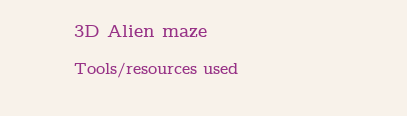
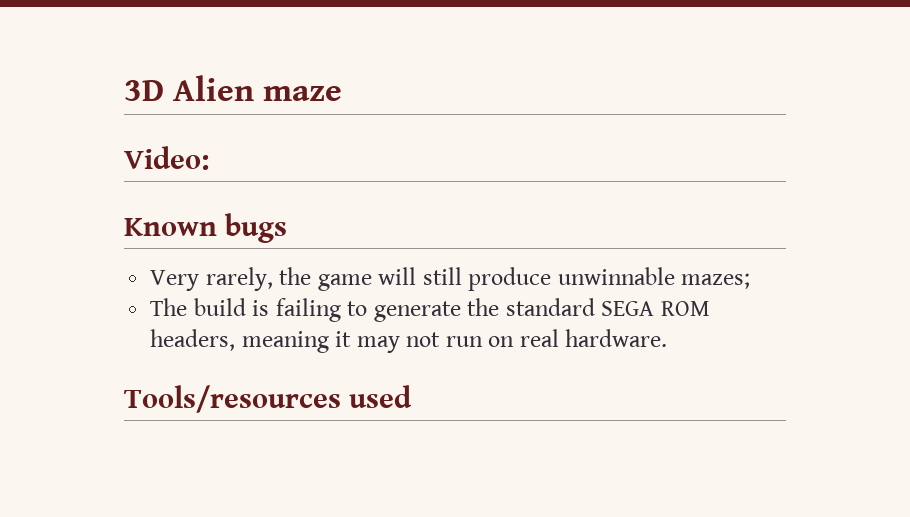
(207, 33) none -> [124,146,209,170] [124,213,288,243] [150,267,751,291] [150,298,710,322] [150,329,668,353] // Video: // Known bugs // Very rarely, the game will still produce unwinnable mazes; // The build is failing to generate the standard SEGA ROM headers, meaning it may not run on real hardware.

